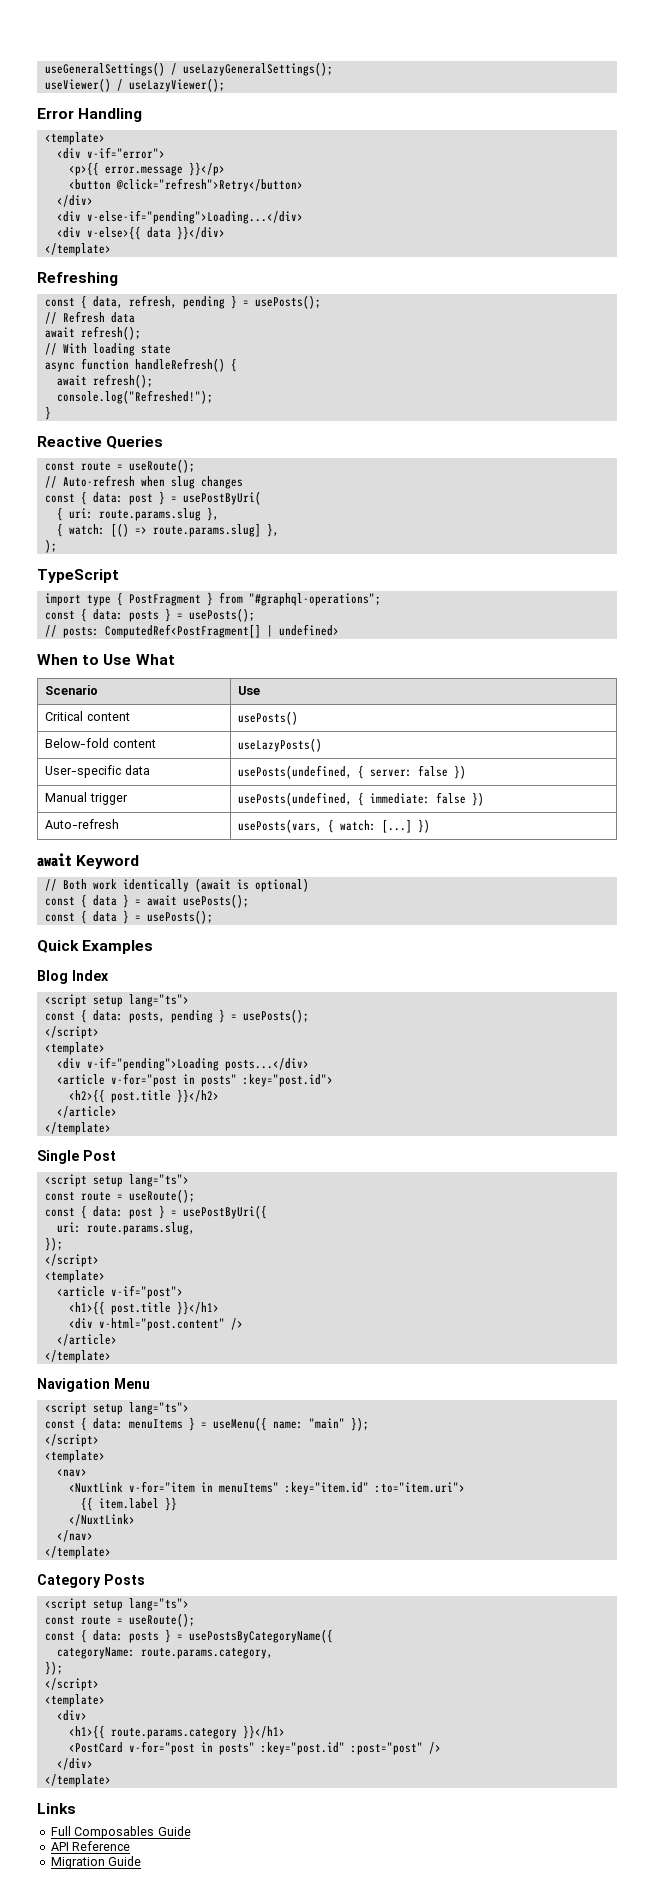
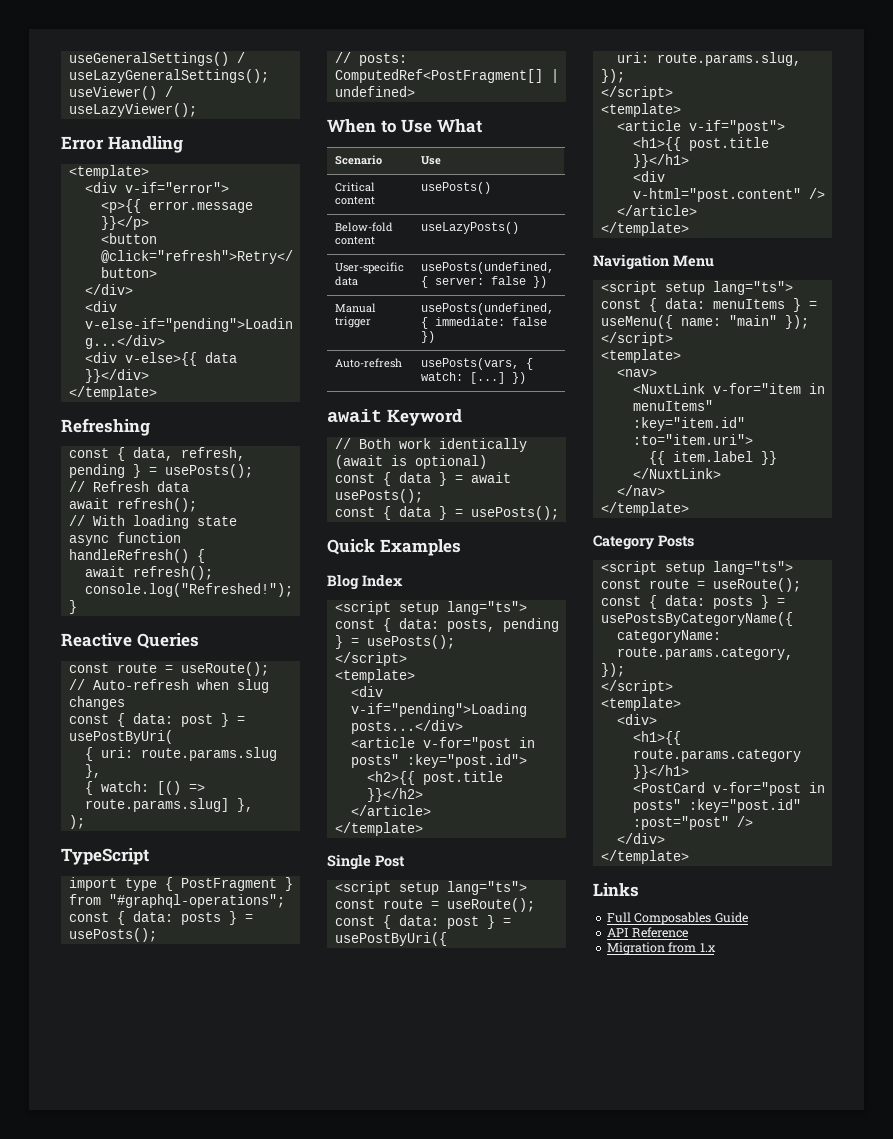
[108,1856,142,1866] Guide -> [668,942,716,953] from 1.x

